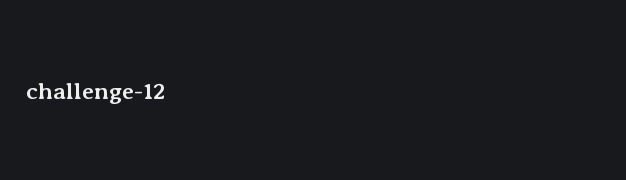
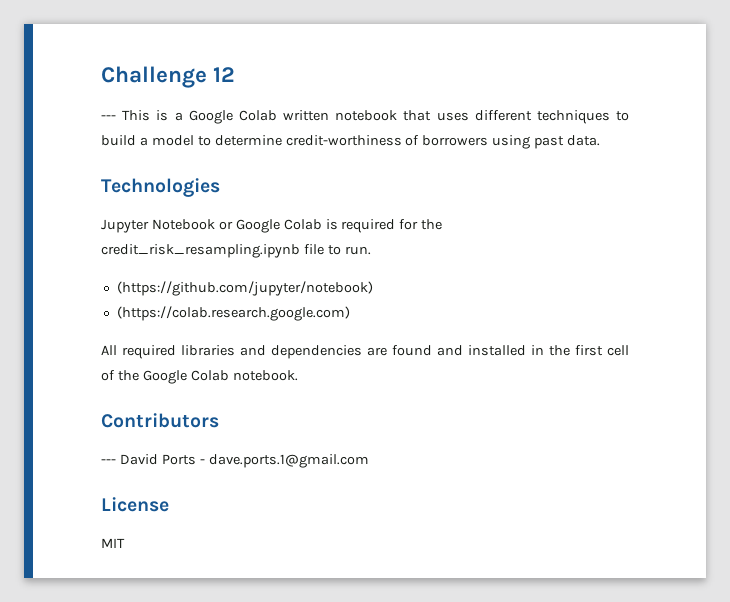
[26,83,165,104] challenge-12 -> [101,66,236,88] [101,110,629,124] [101,135,601,149] [101,178,220,197] [101,219,443,233] [101,244,371,258] [116,281,373,296] [116,306,350,321] [101,345,629,359] [101,370,298,384] [101,413,219,428] [101,454,369,468] [101,497,169,512] [101,538,125,548] Challenge 12 // --- This is a Google Colab written notebook that uses different techniques to build a model to determine credit-worthiness of borrowers using past data. // Technologies // Jupyter Notebook or Google Colab is required for the credit_risk_resampling.ipynb file to run. // (https://github.com/jupyter/notebook) // (https://colab.research.google.com) // All required libraries and dependencies are found and installed in the first cell of the Google Colab notebook. // Contributors // --- David Ports - dave.ports.1@gmail.com // License // MIT

